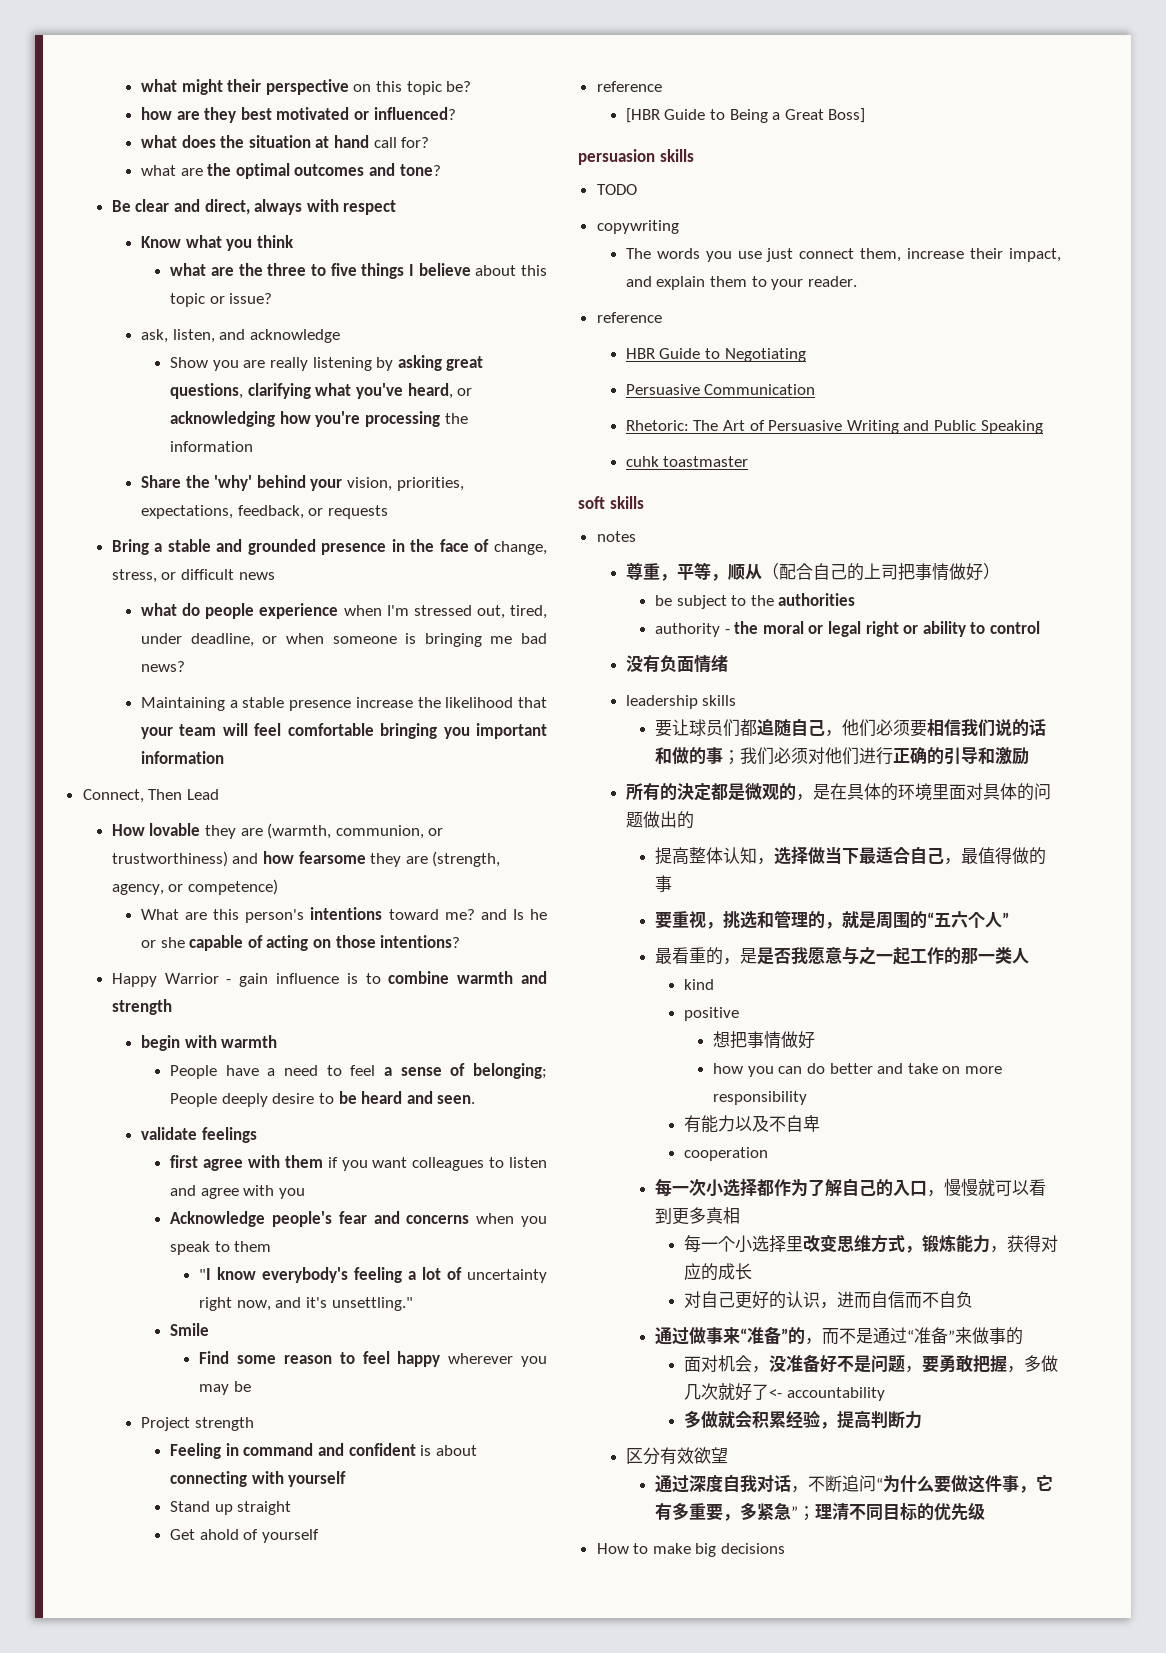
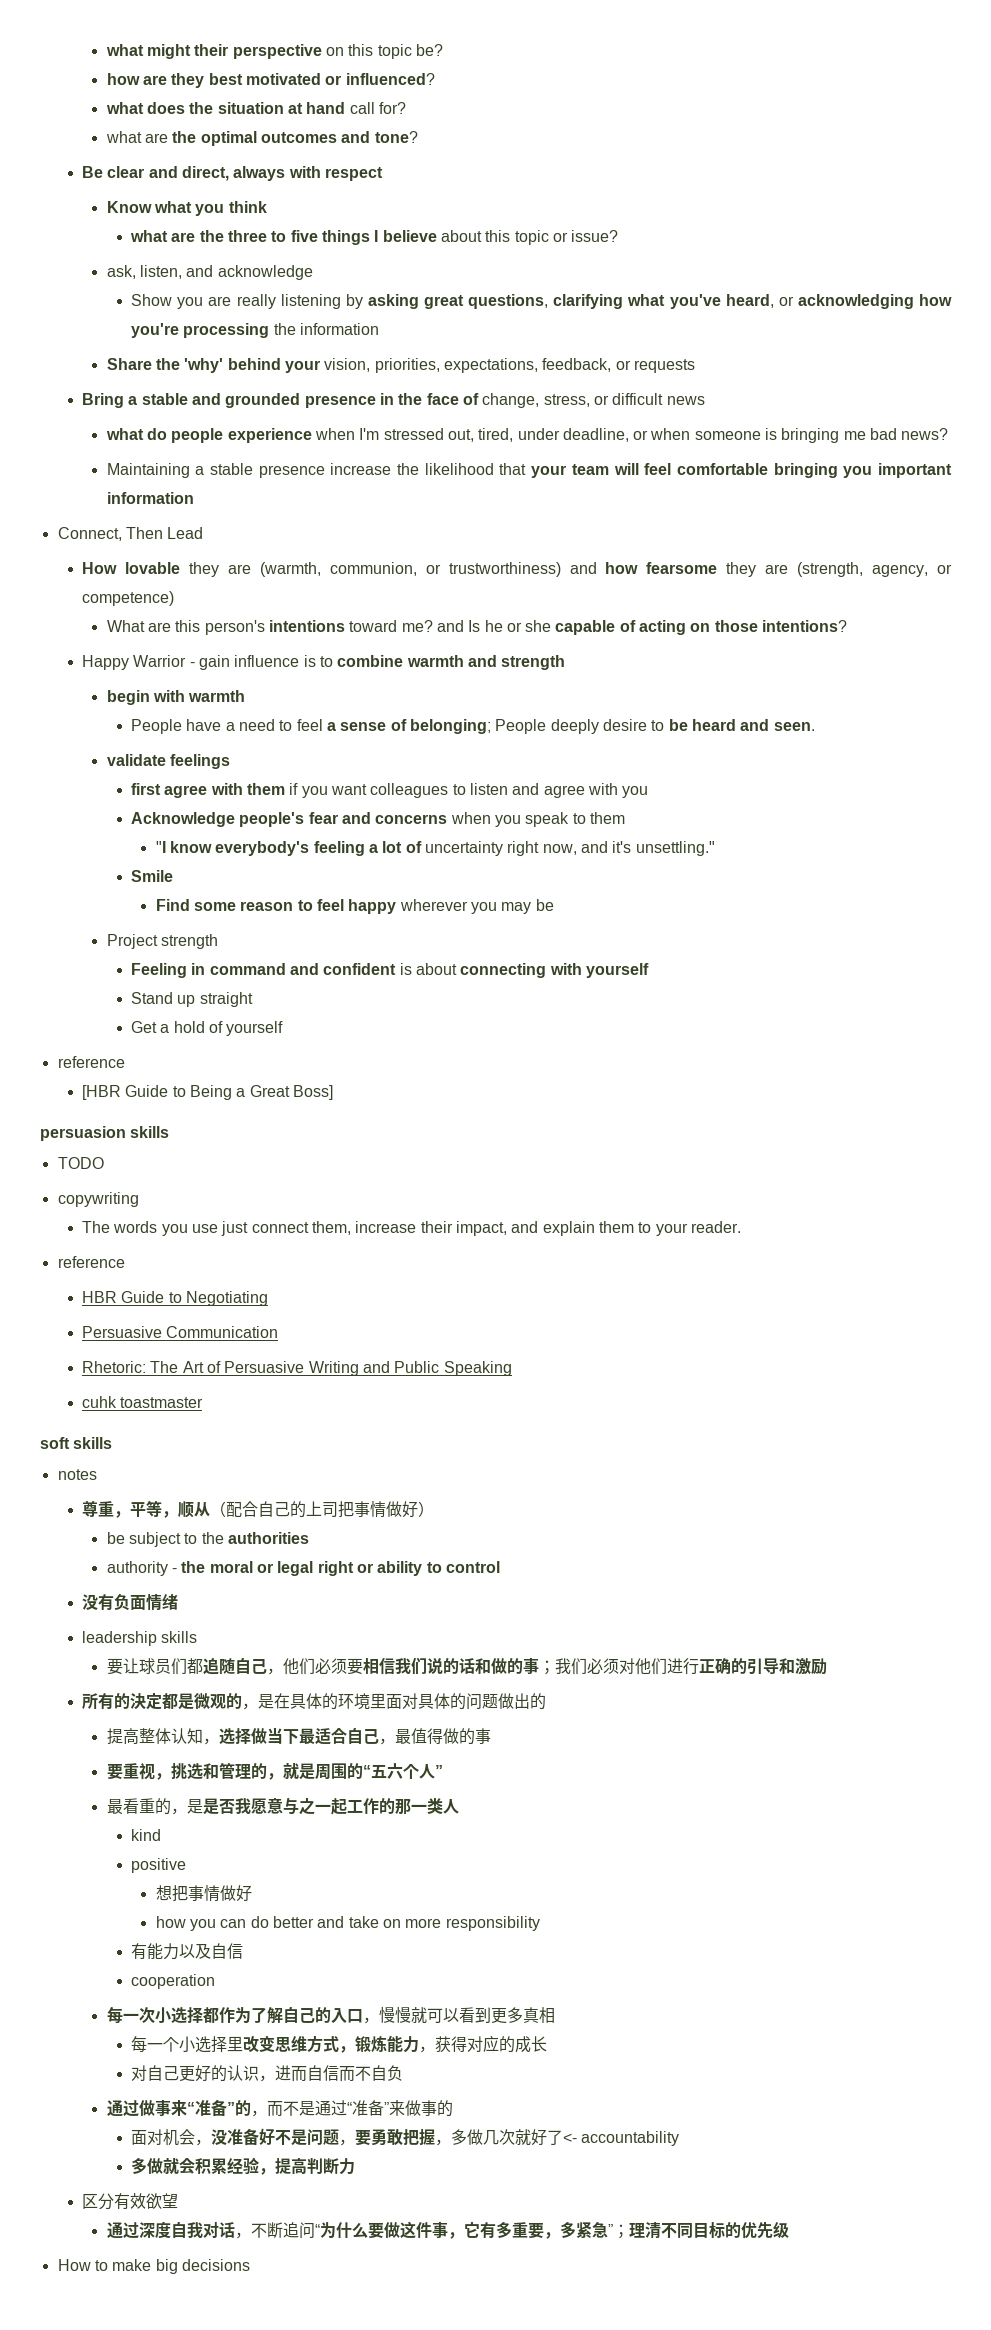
[199,1529,239,1540] ahold -> [160,1021,205,1033] a hold
[769,1115,821,1132] 不自卑 -> [211,1943,244,1959] 自信

